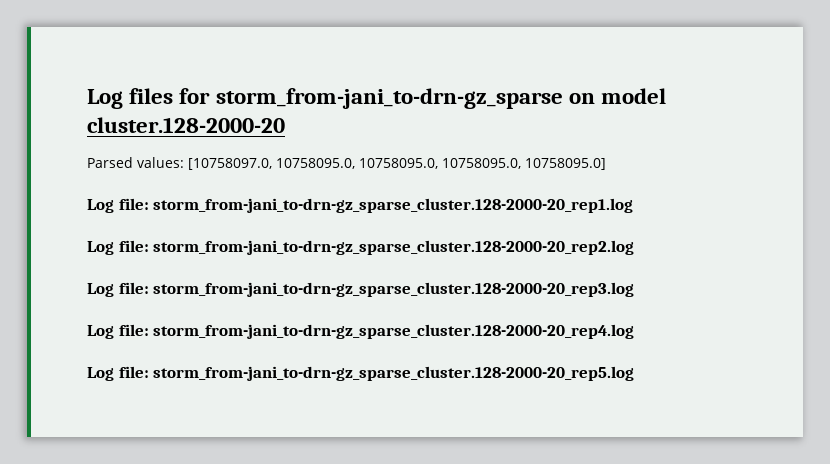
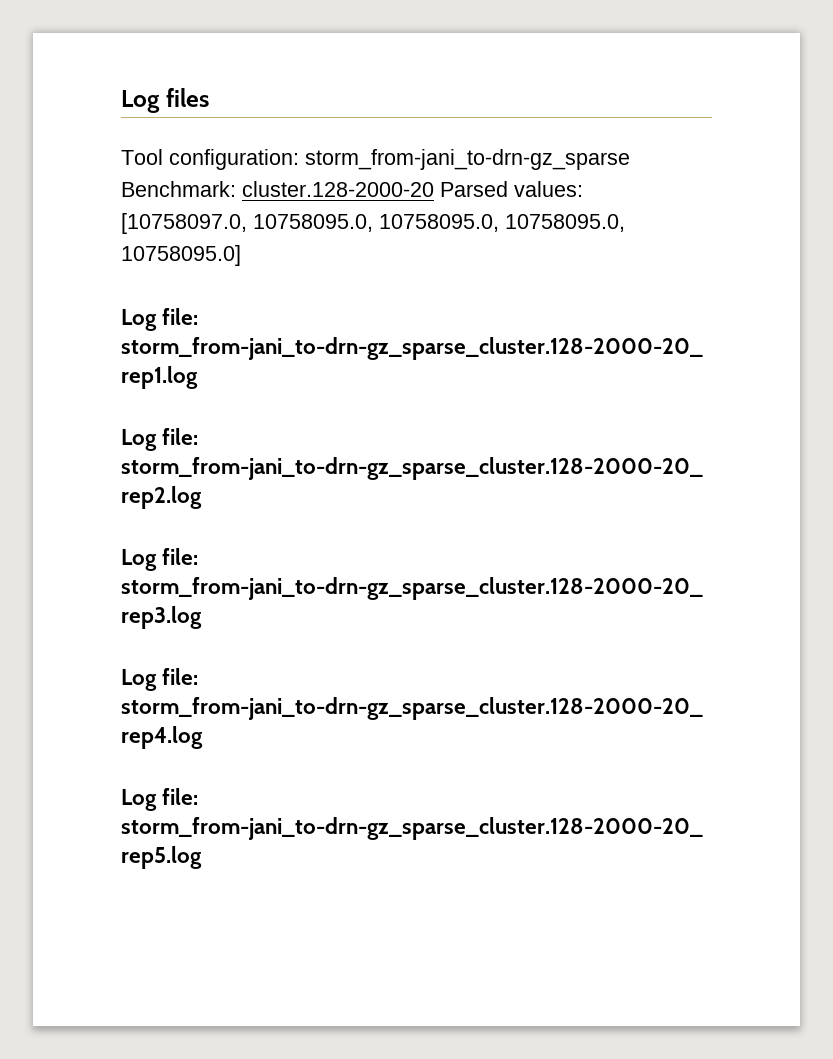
[179,88,667,109] for storm_from-jani_to-drn-gz_sparse on model -> [121,149,630,170] [121,181,236,197] // Tool configuration: storm_from-jani_to-drn-gz_sparse Benchmark:
(285, 125) // -> (434, 189) none

